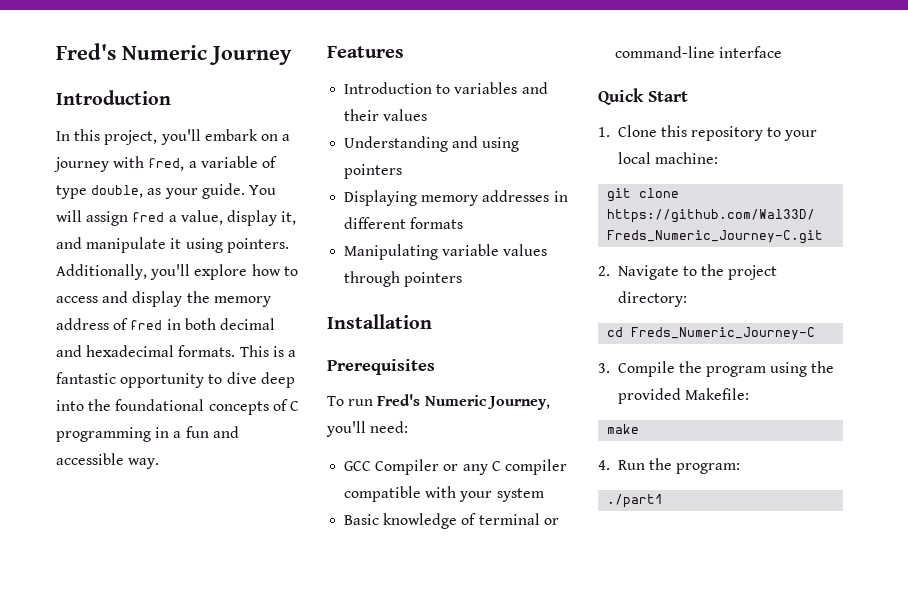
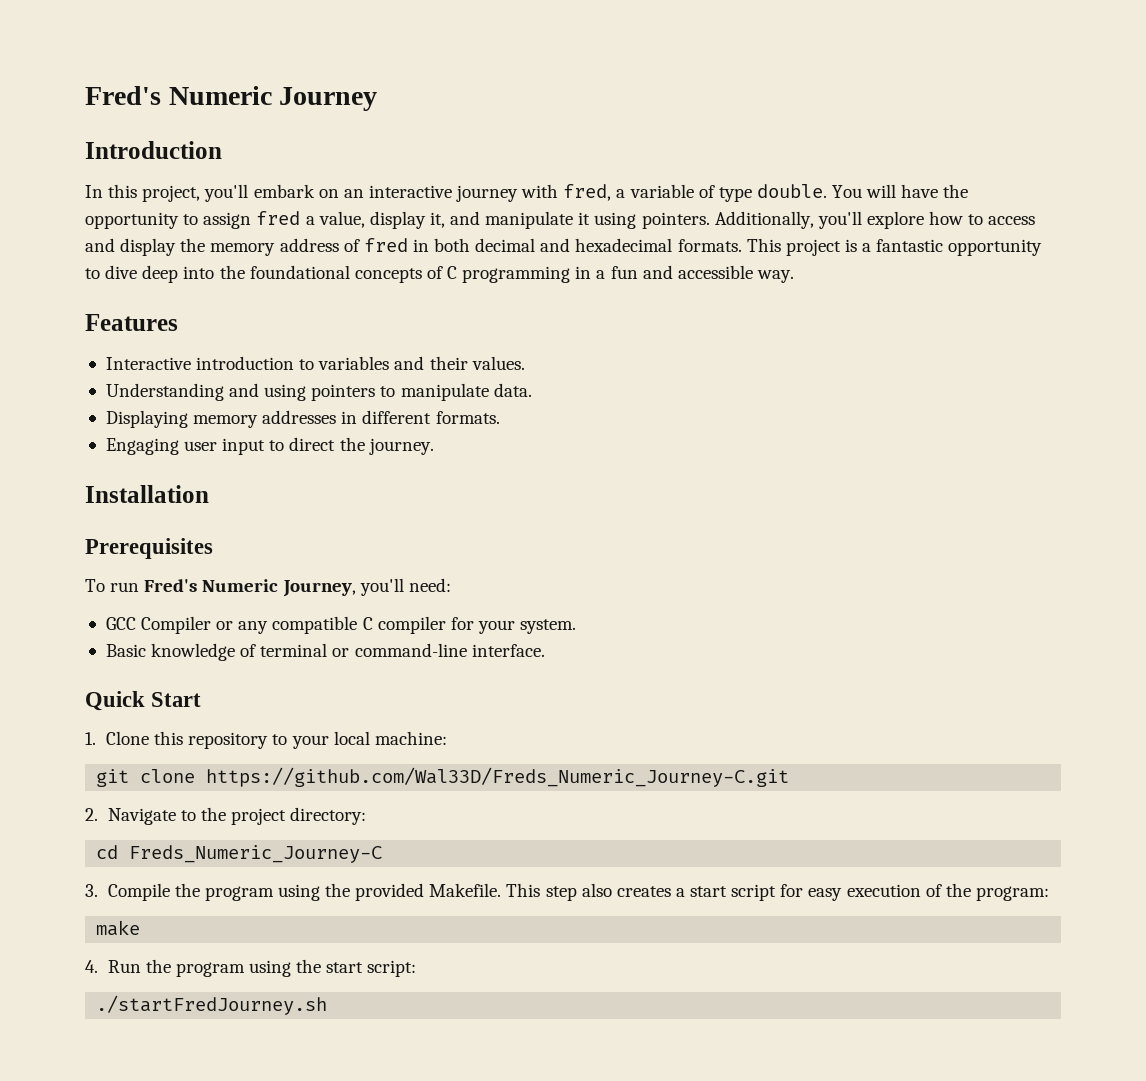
[282,134,291,141] a -> [343,185,452,198] an interactive
[91,183,276,199] [56,210,82,222] double, as your guide. You will -> [756,184,969,198] [85,212,199,229] double. You will have the opportunity to
(269, 351) none -> [785,239,841,256] project
[344,82,433,94] Introduction -> [105,356,295,370] Interactive introduction
[383,109,428,121] values -> [471,356,525,370] values.
(403, 171) none -> [380,383,532,401] to manipulate data.
[410,217,464,229] [344,244,548,260] [344,271,463,287] formats // Manipulating variable values through pointers -> [435,411,500,424] [105,437,434,455] formats. // Engaging user input to direct the journey.
(488, 469) none -> [272,616,358,634] compatible
[344,486,544,502] compatible with your system -> [450,617,577,634] for your system.
[719,46,783,58] interface -> [471,644,545,657] interface.
[684,388,749,400] [607,424,640,434] [598,458,741,474] [607,494,664,508] Makefile: // make // 4. Run the program: // ./part1 -> [429,883,1049,901] [96,920,141,936] [85,959,417,977] [96,995,328,1015] Makefile. This step also creates a start script for easy execution of the program: // make // 4. Run the program using the start script: // ./startFredJourney.sh

